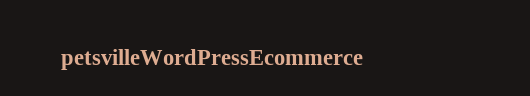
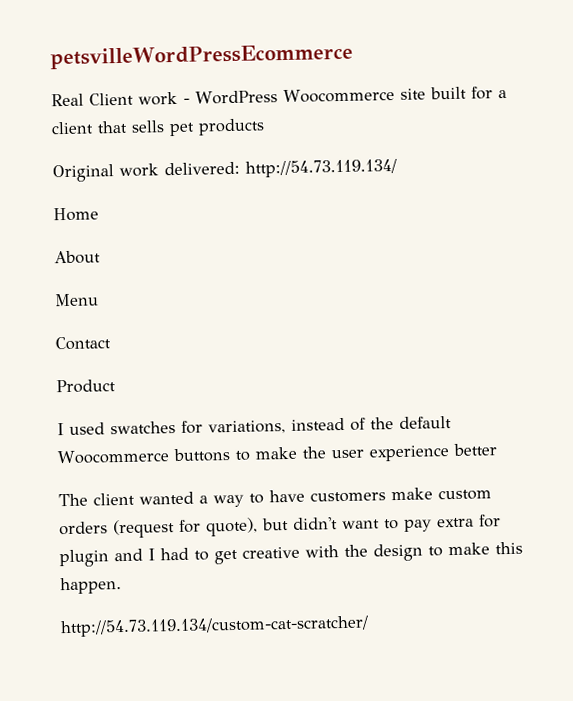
(363, 59) none -> [51,86,507,107] [51,118,265,137] [52,158,397,183] [53,207,99,222] [54,250,101,265] [54,293,99,307] [55,336,111,351] [56,379,116,394] [57,416,452,436] [57,443,497,465] [58,487,492,508] [59,514,501,539] [59,541,523,568] [60,577,122,595] [60,615,369,638] // Real Client work - WordPress Woocommerce site built for a client that sells pet products // Original work delivered: http://54.73.119.134/ // Home // About // Menu // Contact // Product // I used swatches for variations, instead of the default Woocommerce buttons to make the user experience better // The client wanted a way to have customers make custom orders (request for quote), but didn't want to pay extra for plugin and I had to get creative with the design to make this happen. // http://54.73.119.134/custom-cat-scratcher/

